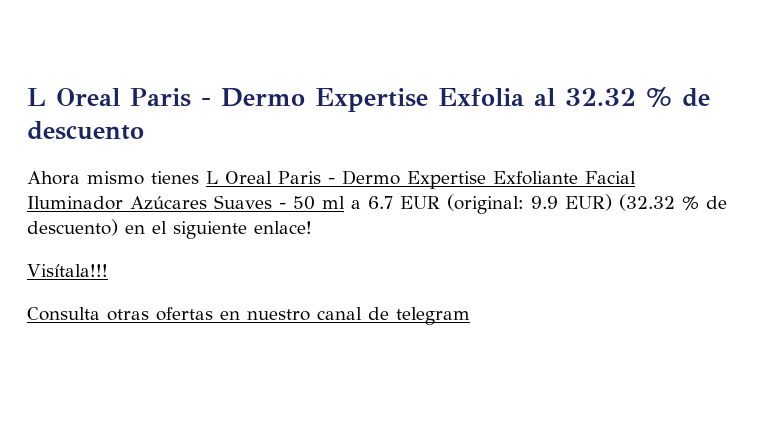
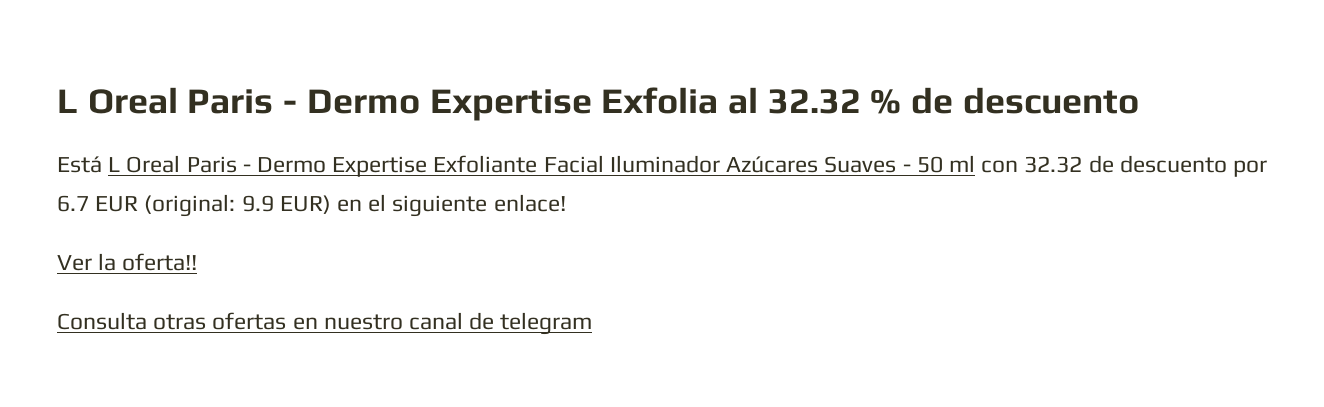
[27,171,199,185] Ahora mismo tienes -> [57,156,102,173] Está
[351,200,361,209] a -> [981,155,1267,177] con 32.32 de descuento por
[619,194,727,211] [27,219,118,236] (32.32 % de descuento) -> (331, 204) none
[27,264,108,277] Visítala!!! -> [57,253,198,271] Ver la oferta!!

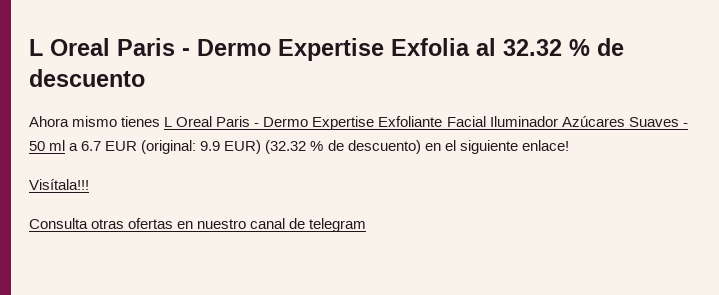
[57,156,102,173] Está -> [29,116,161,127] Ahora mismo tienes
[981,155,1267,177] con 32.32 de descuento por -> [69,143,79,151] a
(331, 204) none -> [265,140,421,154] (32.32 % de descuento)
[57,253,198,271] Ver la oferta!! -> [29,179,89,190] Visítala!!!

